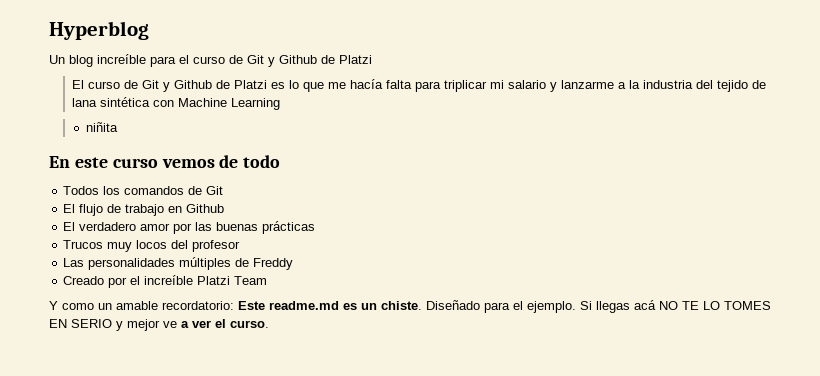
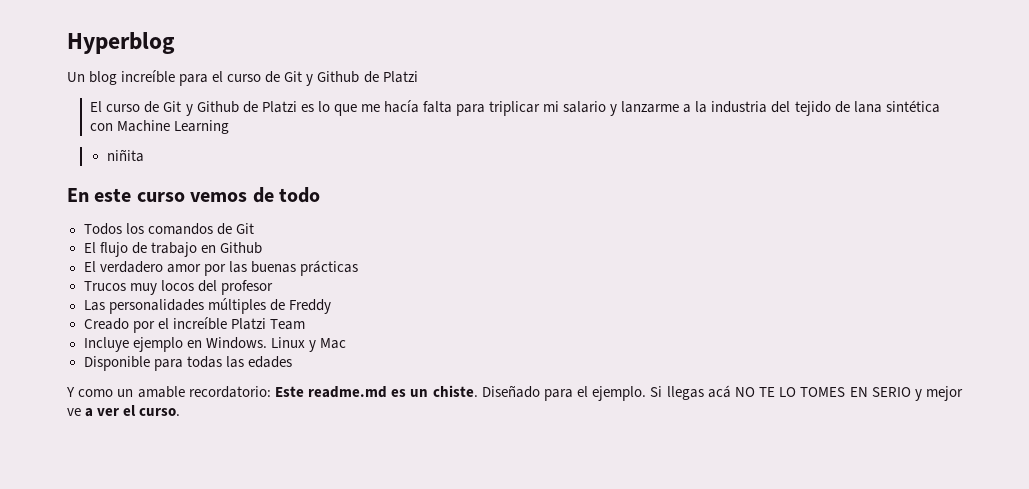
(268, 280) none -> [83,337,346,352] [83,356,292,371] // Incluye ejemplo en Windows. Linux y Mac // Disponible para todas las edades

